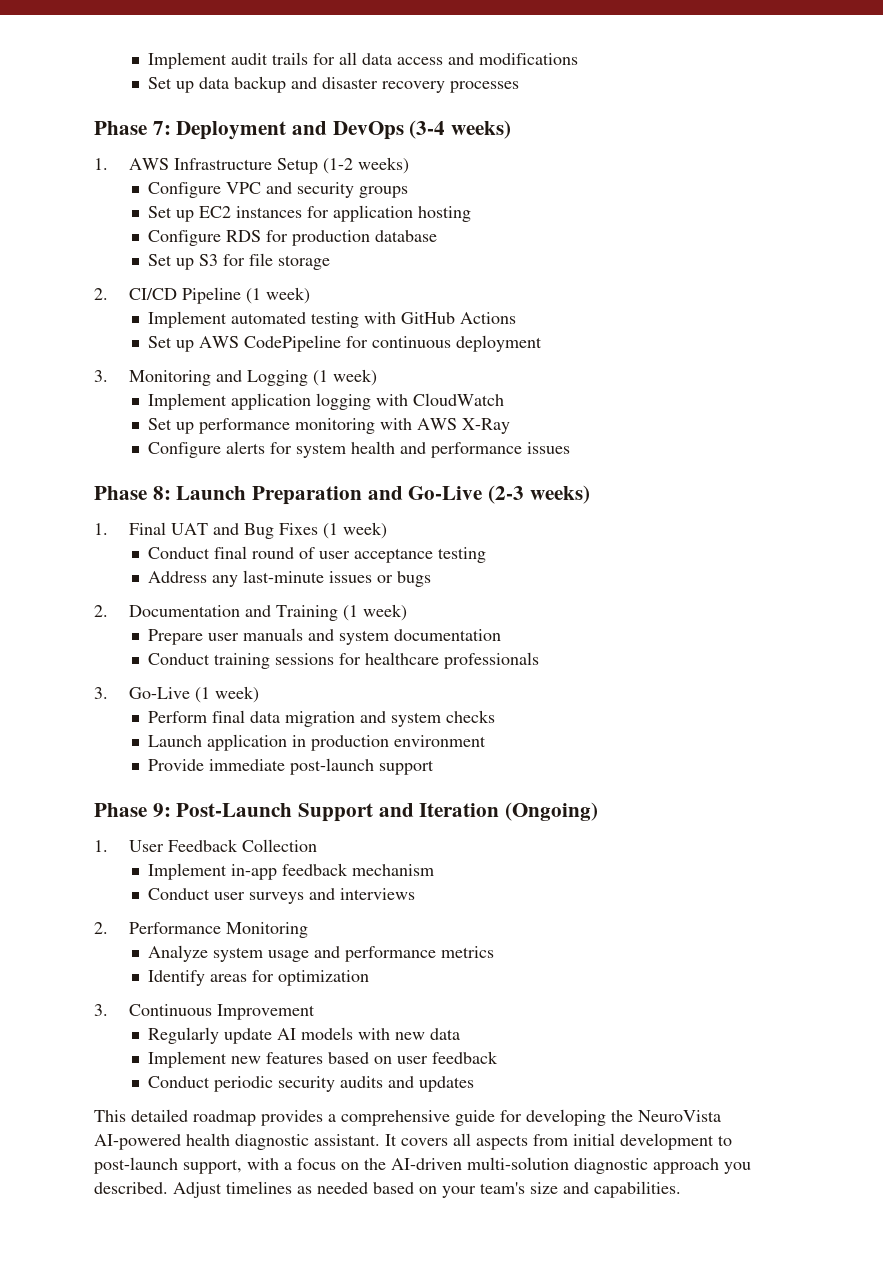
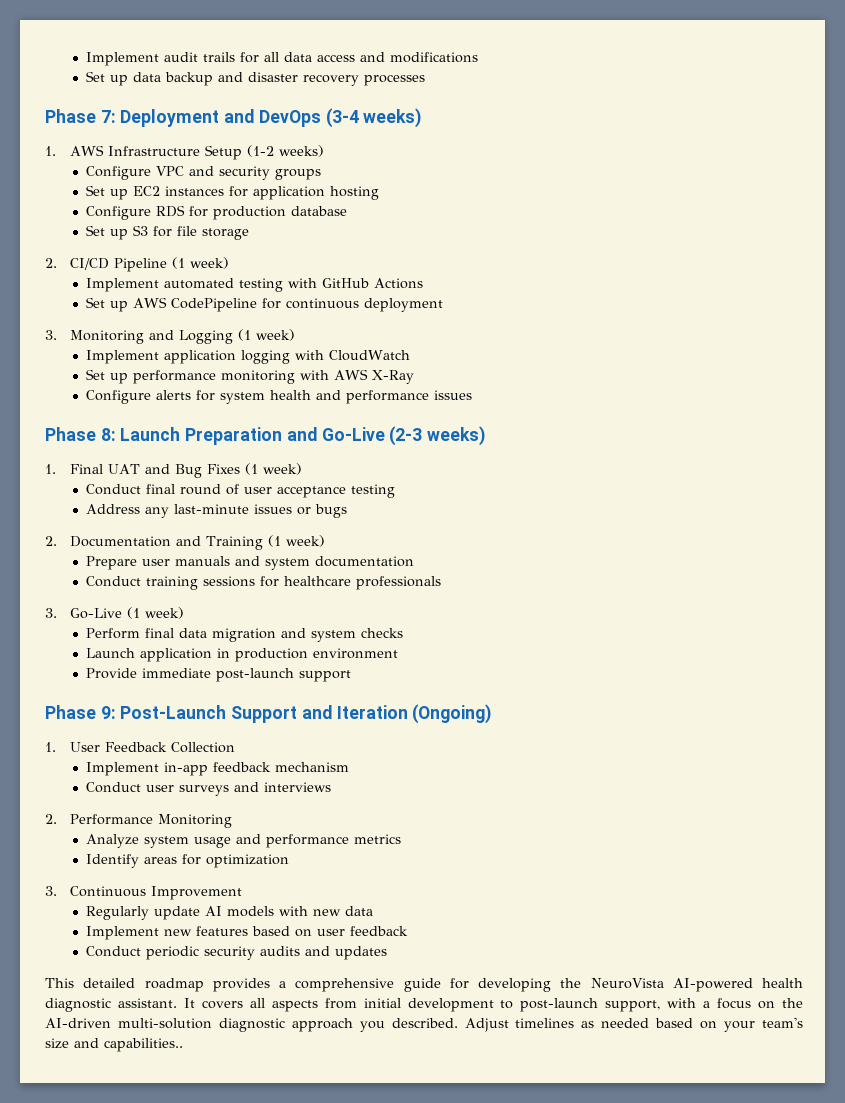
[594,1181,681,1198] capabilities. -> [104,1038,183,1052] capabilities..

